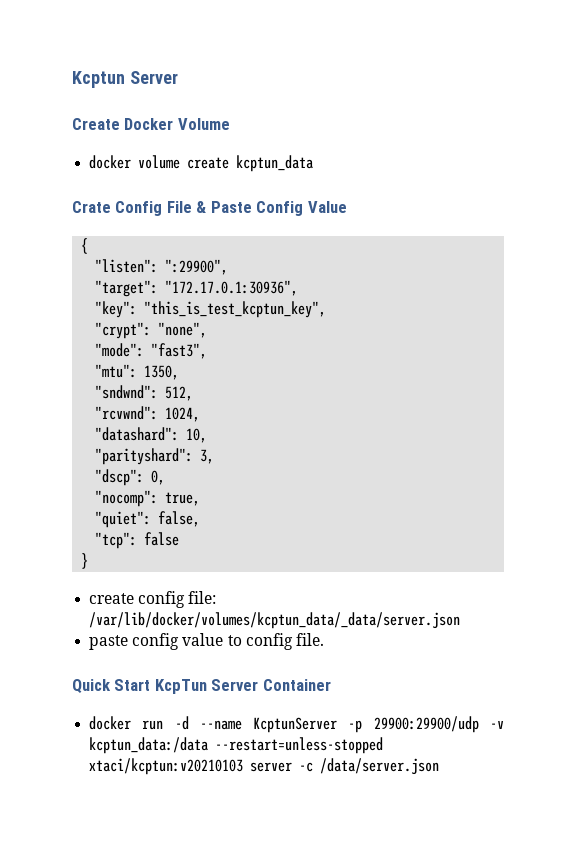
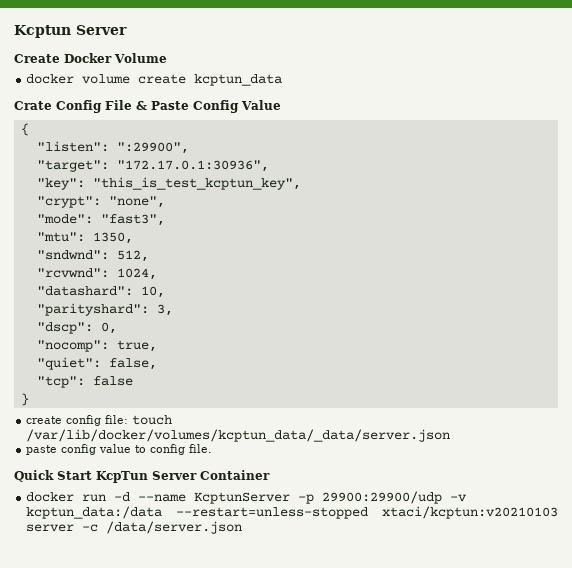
(217, 597) none -> [132,415,173,425] touch

